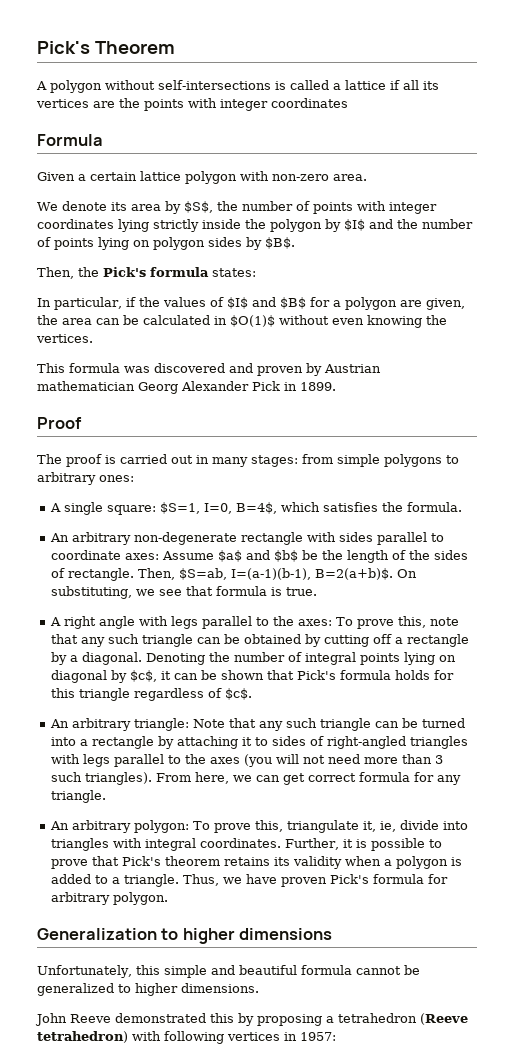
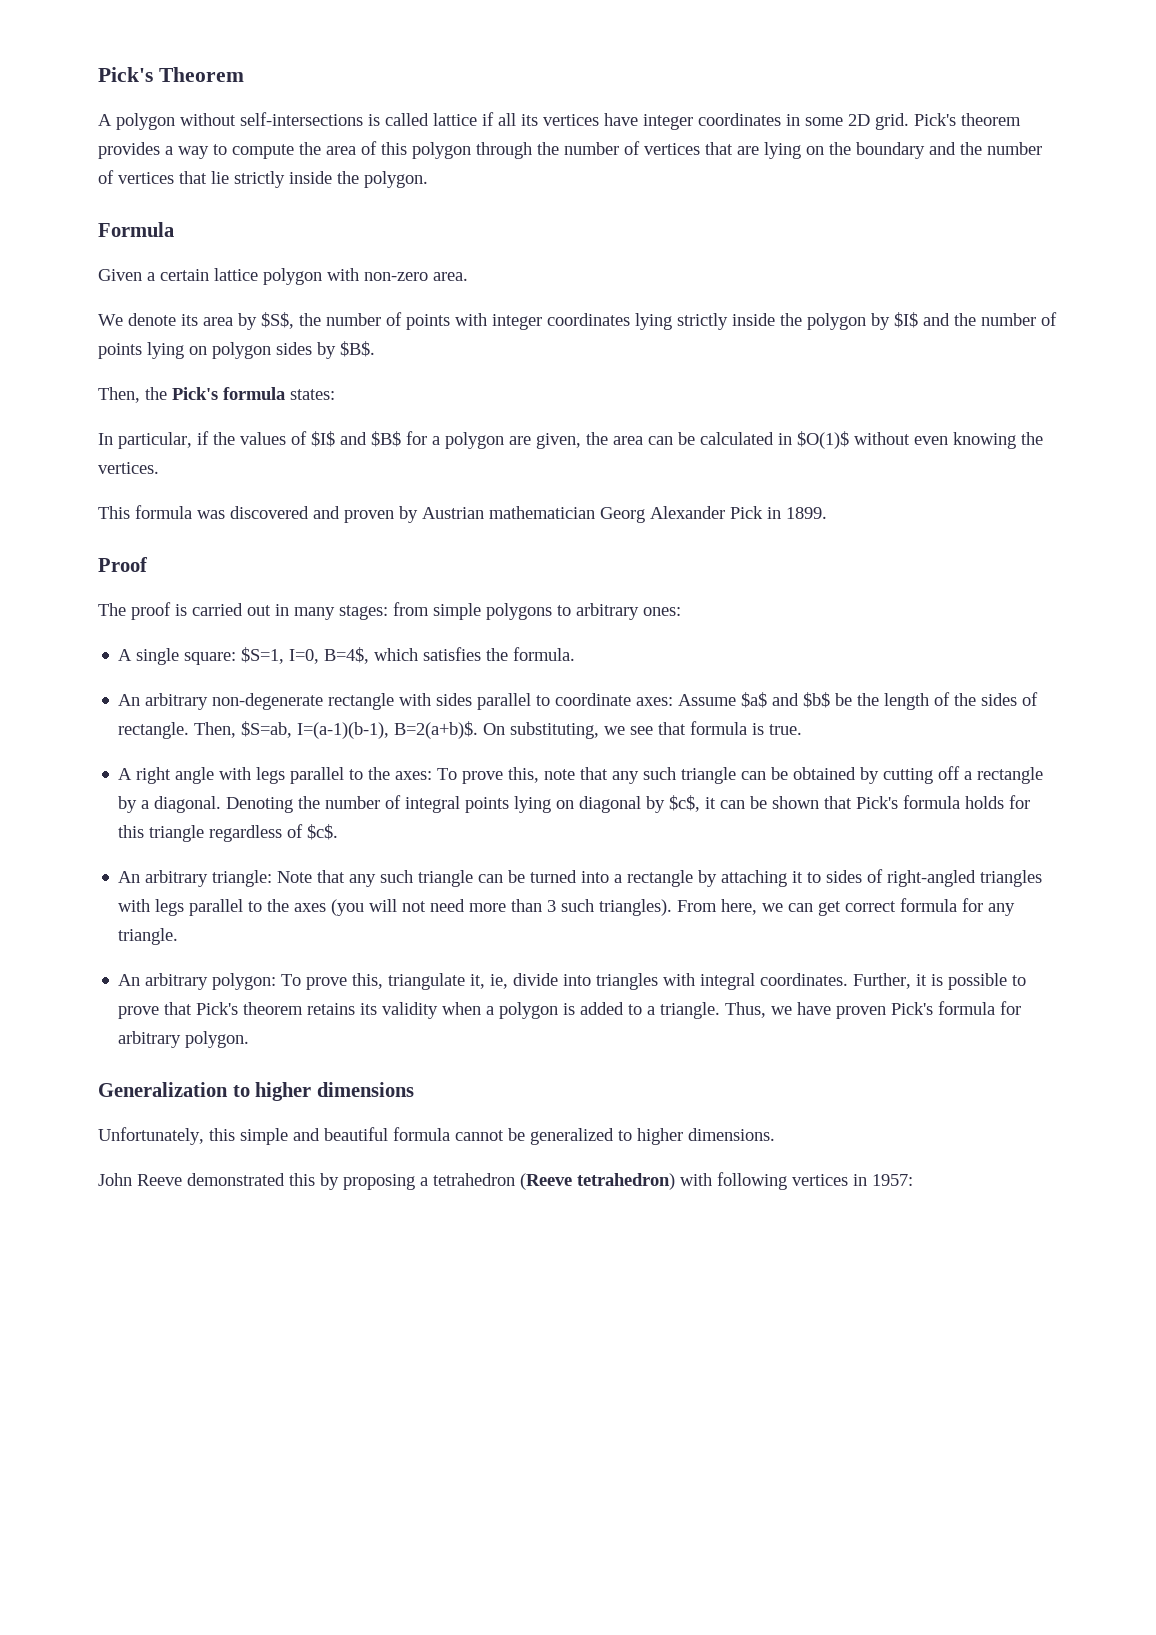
[333,83,341,90] a -> (429, 119) none
[93,98,348,111] are the points with integer coordinates -> [604,113,1021,130] [98,141,1042,159] [98,170,428,188] have integer coordinates in some 2D grid. Pick's theorem provides a way to compute the area of this polygon through the number of vertices that are lying on the boundary and the number of vertices that lie strictly inside the polygon.

